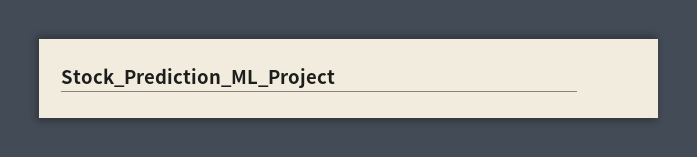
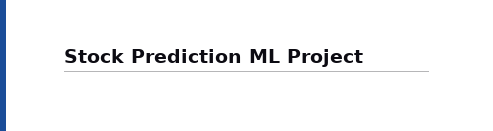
[61,68,335,88] Stock_Prediction_ML_Project -> [64,49,363,67] Stock Prediction ML Project

